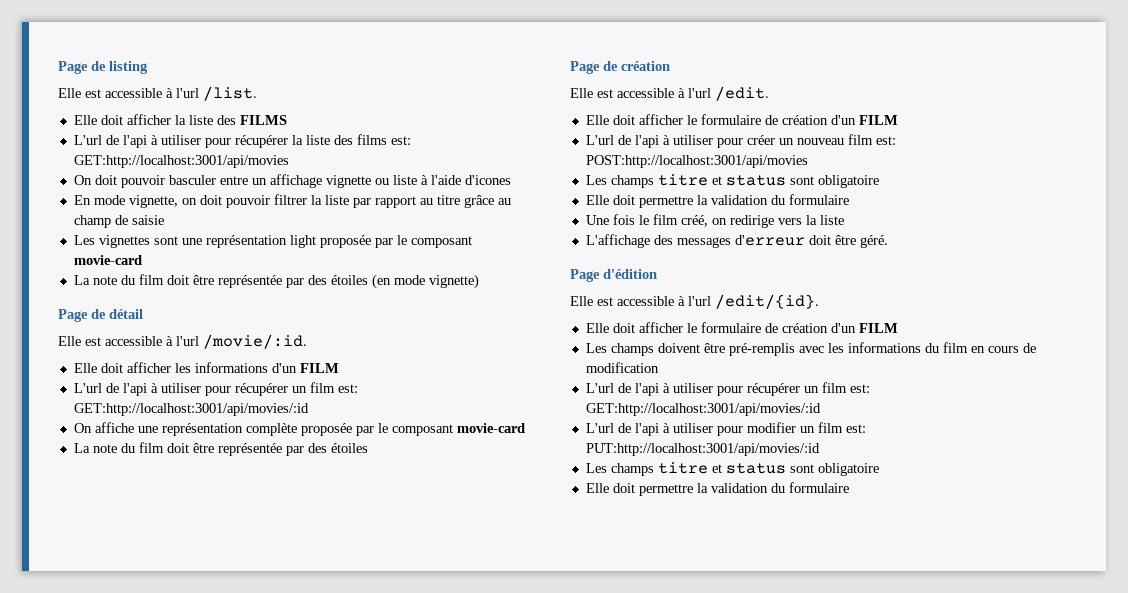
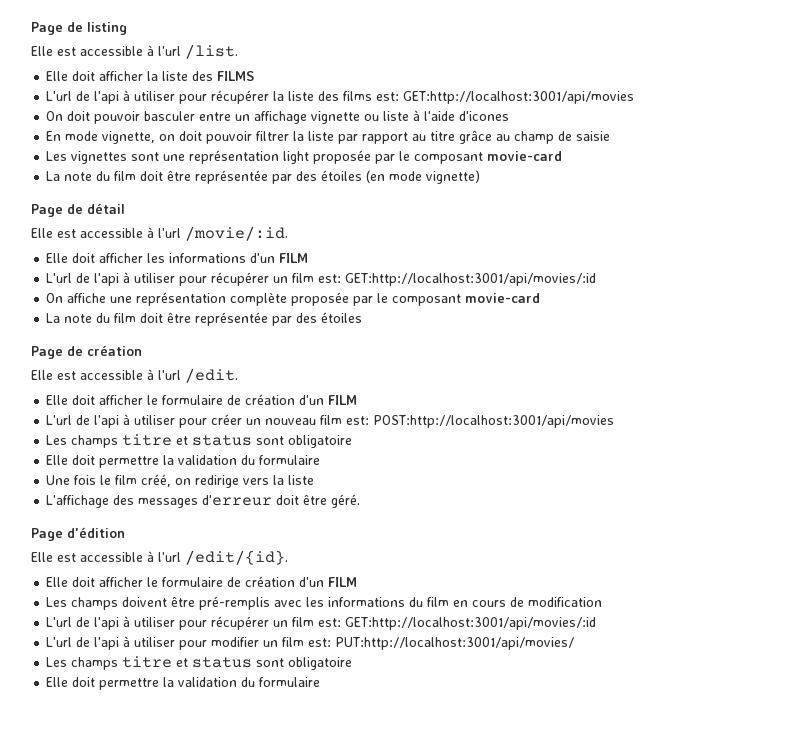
[585,443,820,456] PUT:http://localhost:3001/api/movies/:id -> [335,637,575,650] PUT:http://localhost:3001/api/movies/

